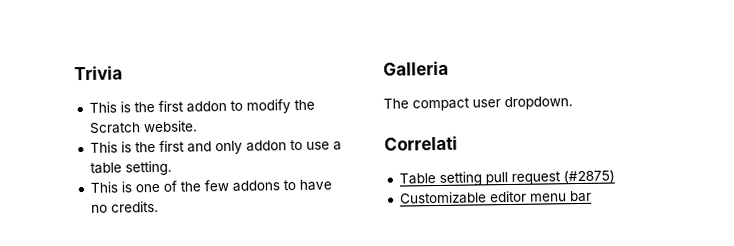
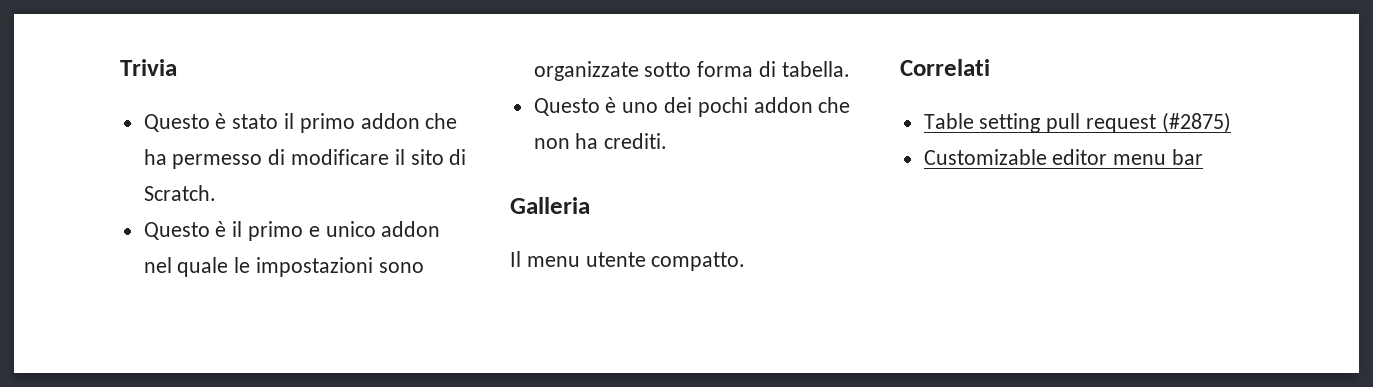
[88,99,315,114] [88,120,198,134] [89,139,342,155] [89,160,172,176] [89,179,332,193] [90,200,159,213] [383,60,449,76] [383,96,573,112] This is the first addon to modify the Scratch website. // This is the first and only addon to use a table setting. // This is one of the few addons to have no credits. // Galleria // The compact user dropdown. -> [143,113,458,133] [143,149,467,169] [143,185,216,201] [143,221,441,241] [143,257,424,277] [533,61,850,81] [533,97,851,117] [533,133,668,149] [510,197,590,214] [510,251,746,271] Questo è stato il primo addon che ha permesso di modificare il sito di Scratch. // Questo è il primo e unico addon nel quale le impostazioni sono organizzate sotto forma di tabella. // Questo è uno dei pochi addon che non ha crediti. // Galleria // Il menu utente compatto.

